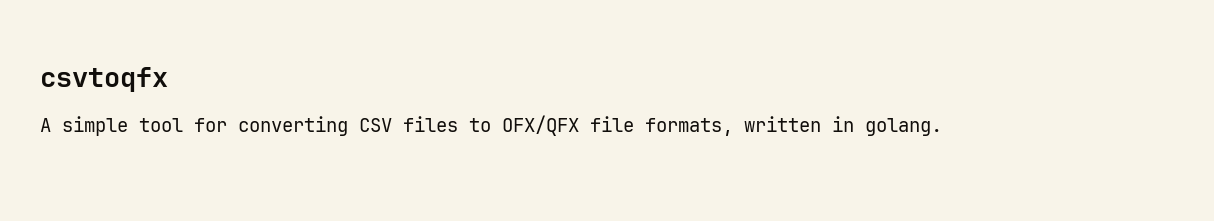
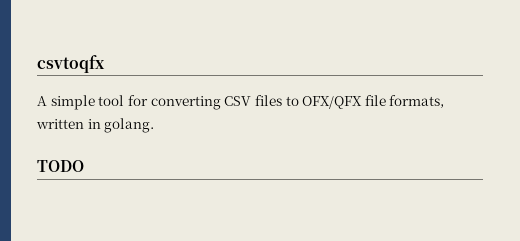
(942, 127) none -> [37,160,84,172] // TODO

